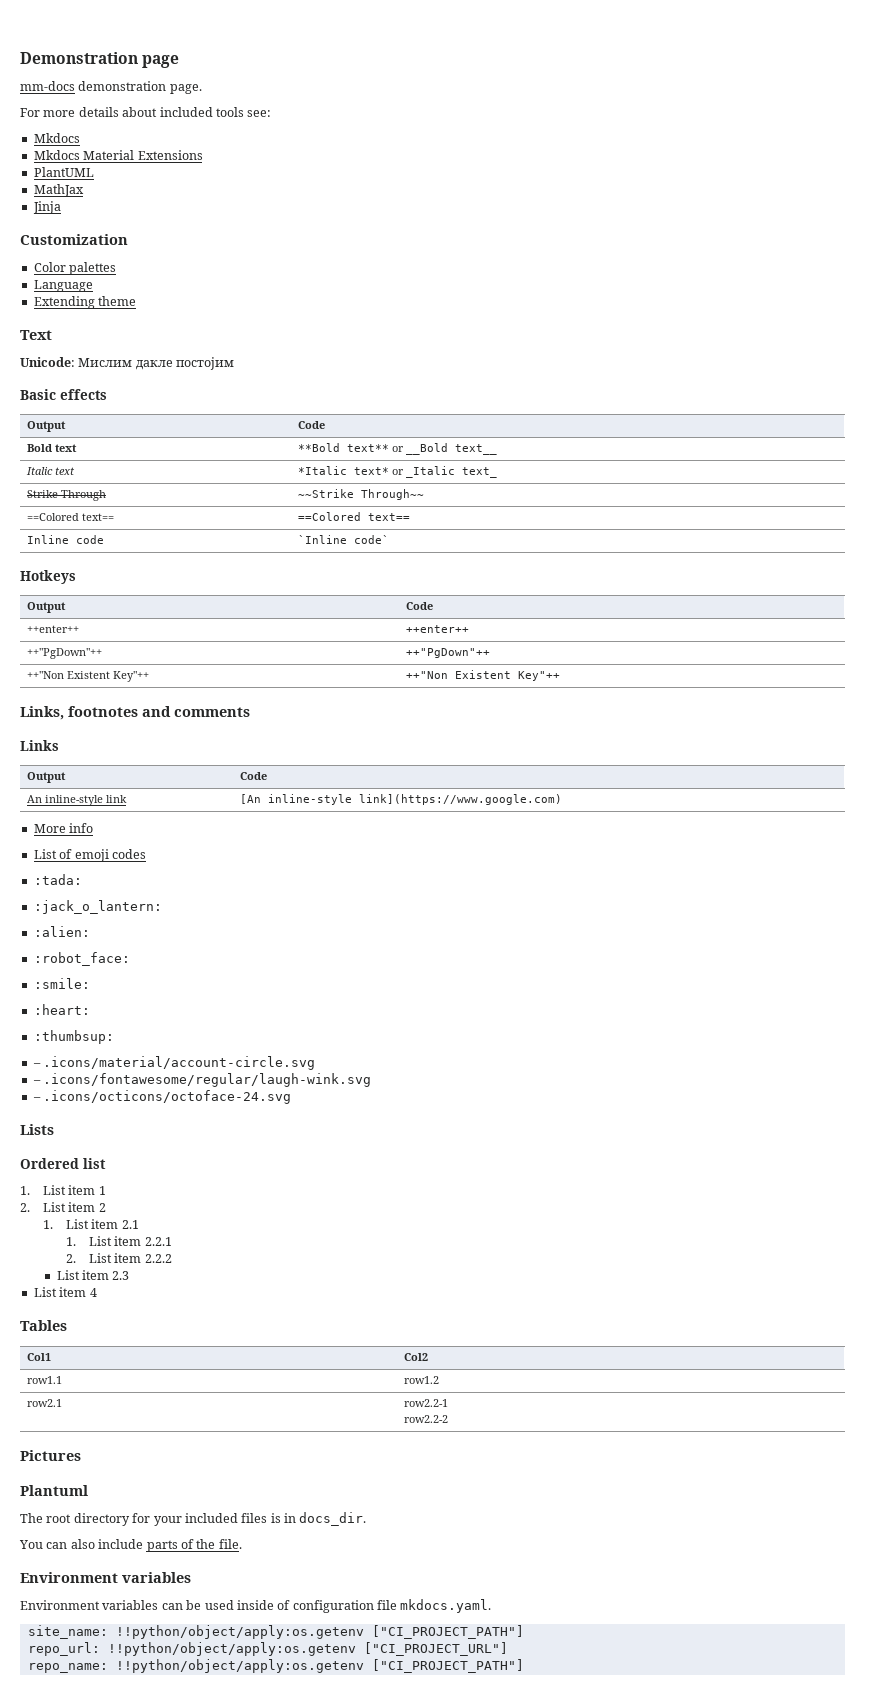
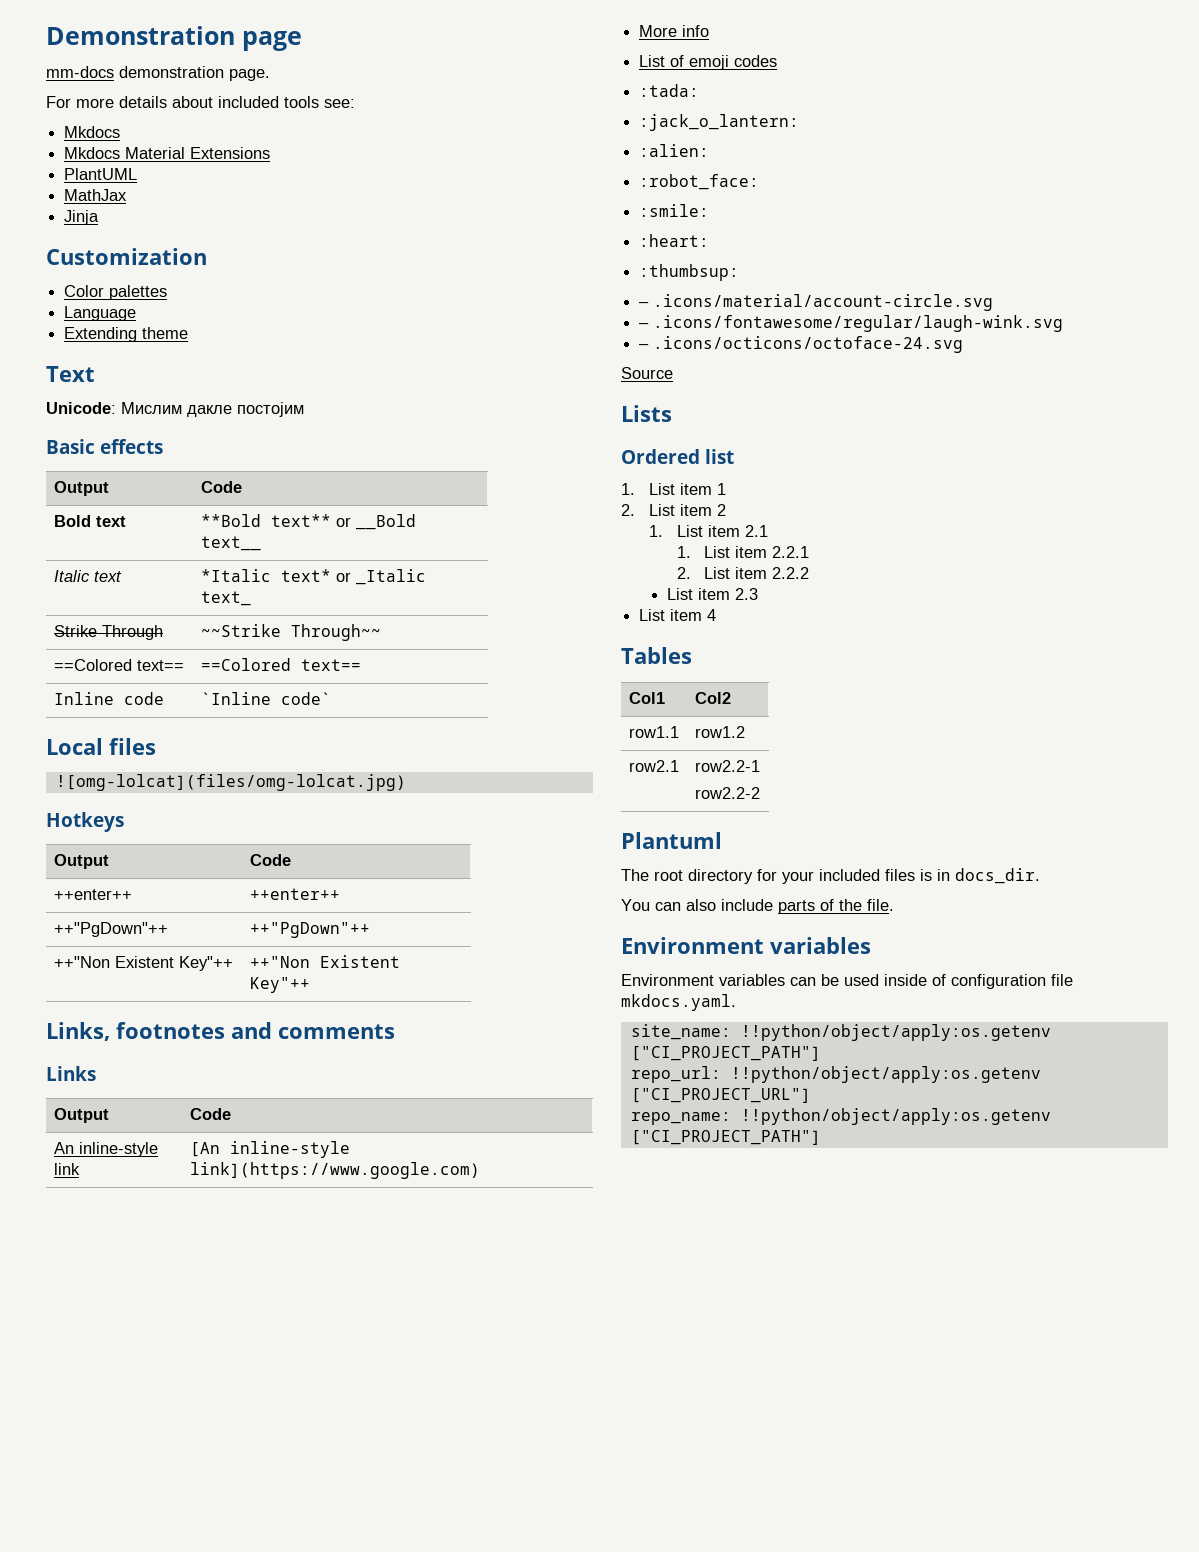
(389, 539) none -> [46,738,156,755] [55,774,406,791] // Local files // ![omg-lolcat](files/omg-lolcat.jpg)
(292, 1097) none -> [621,367,673,379] // Source
[20,1450,81,1461] // Pictures -> (760, 793) none

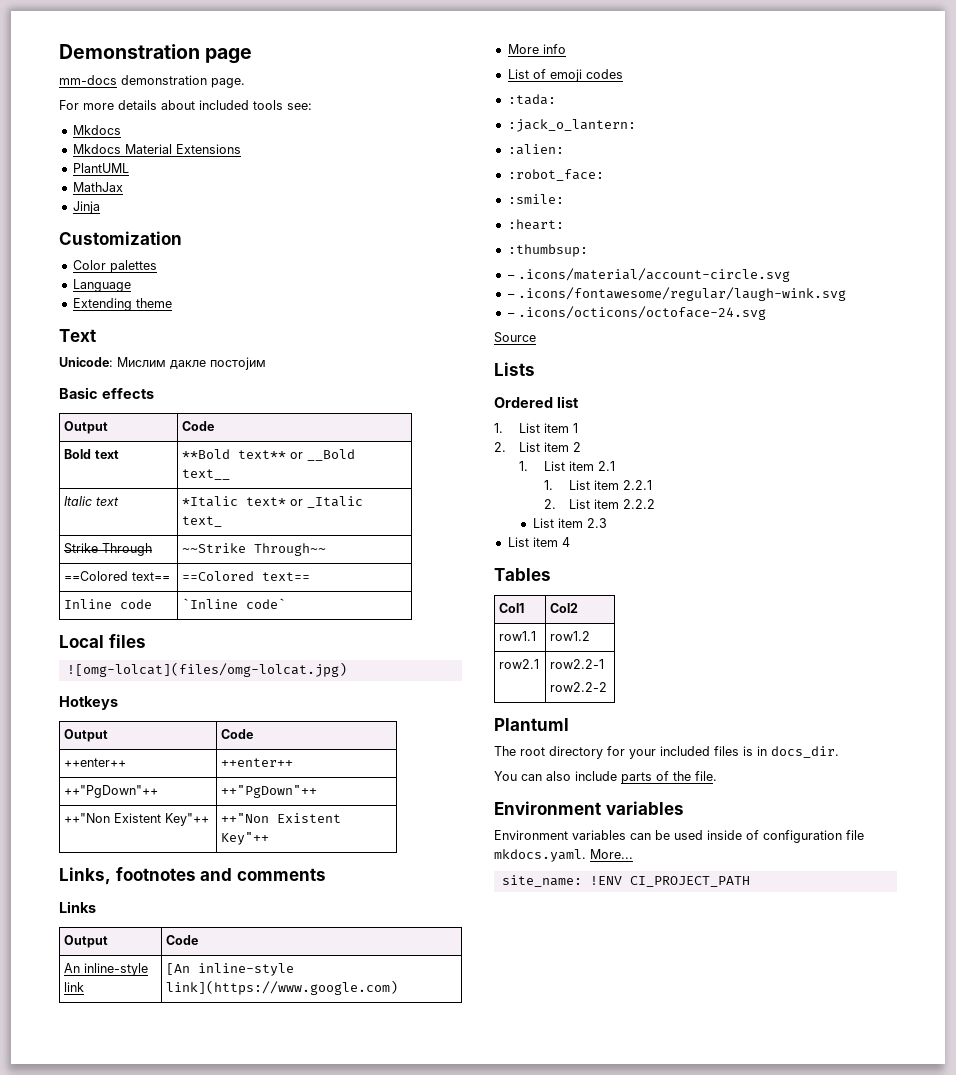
(736, 1002) none -> [590,849,633,859] More...
[740,1024,1051,1041] [630,1046,821,1061] [630,1066,1041,1083] [630,1088,811,1103] [630,1108,1051,1125] [630,1130,821,1145] !!python/object/apply:os.getenv ["CI_PROJECT_PATH"] // repo_url: !!python/object/apply:os.getenv ["CI_PROJECT_URL"] // repo_name: !!python/object/apply:os.getenv ["CI_PROJECT_PATH"] -> [589,876,750,887] !ENV CI_PROJECT_PATH

